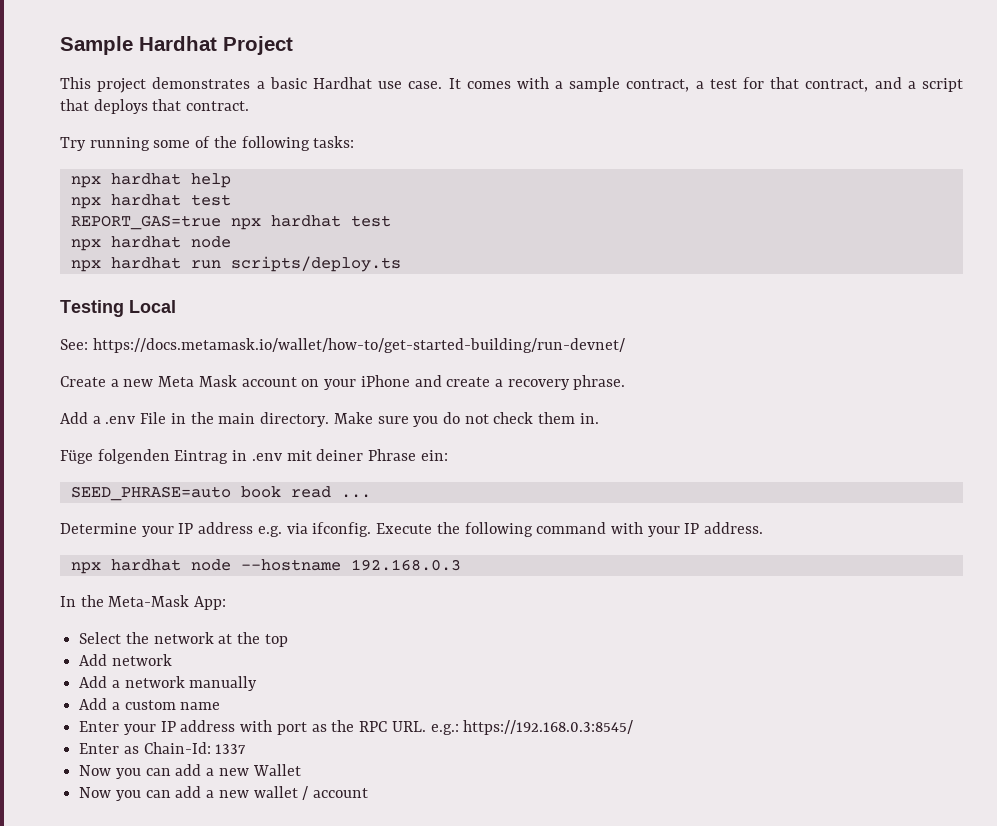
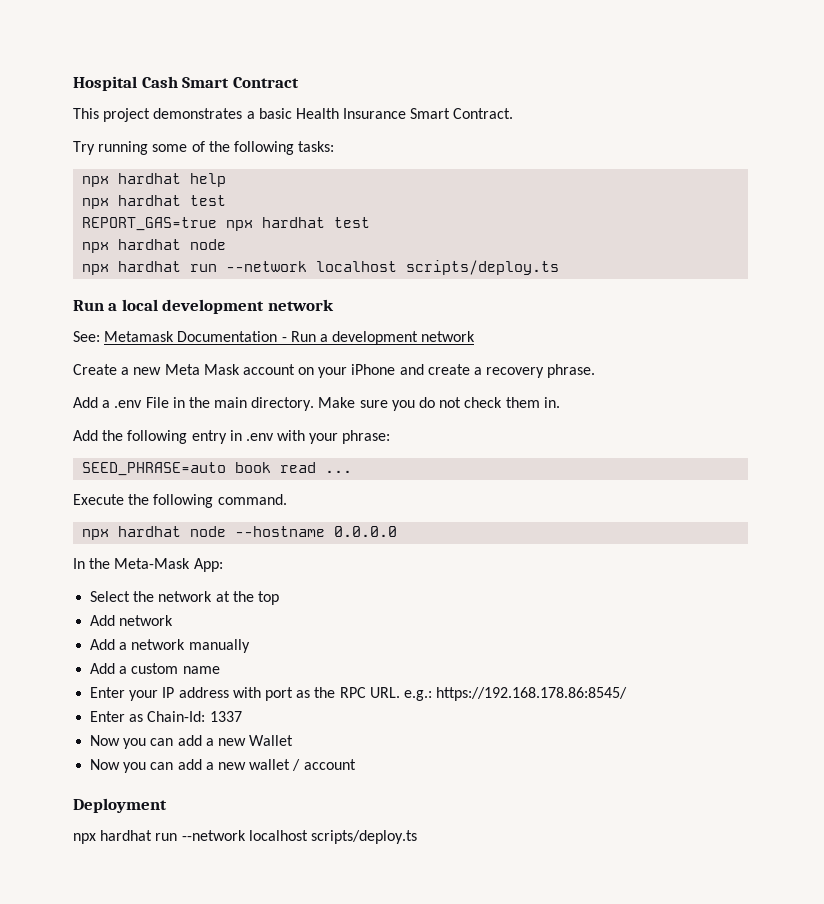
[60,36,293,55] Sample Hardhat Project -> [73,76,299,91] Hospital Cash Smart Contract
[312,77,963,92] [60,99,250,114] Hardhat use case. It comes with a sample contract, a test for that contract, and a script that deploys that contract. -> [295,108,514,119] Health Insurance Smart Contract.
(221, 264) none -> [226,261,398,272] --network localhost
[60,300,176,317] [60,338,625,353] Testing Local // See: https://docs.metamask.io/wallet/how-to/get-started-building/run-devnet/ -> [73,299,334,314] [73,331,476,345] Run a local development network // See: Metamask Documentation - Run a development network
[60,449,448,464] [70,486,371,501] [60,522,764,537] Füge folgenden Eintrag in .env mit deiner Phrase ein: // SEED_PHRASE=auto book read ... // Determine your IP address e.g. via ifconfig. Execute the following command with your IP address. -> [73,430,391,444] [82,462,353,476] [73,494,287,508] Add the following entry in .env with your phrase: // SEED_PHRASE=auto book read ... // Execute the following command.
[350,559,461,571] 192.168.0.3 -> [334,526,398,537] 0.0.0.0
[463,720,634,735] https://192.168.0.3:8545/ -> [436,687,628,701] https://192.168.178.86:8545/
(369, 793) none -> [73,798,167,813] [73,830,417,844] // Deployment // npx hardhat run --network localhost scripts/deploy.ts

